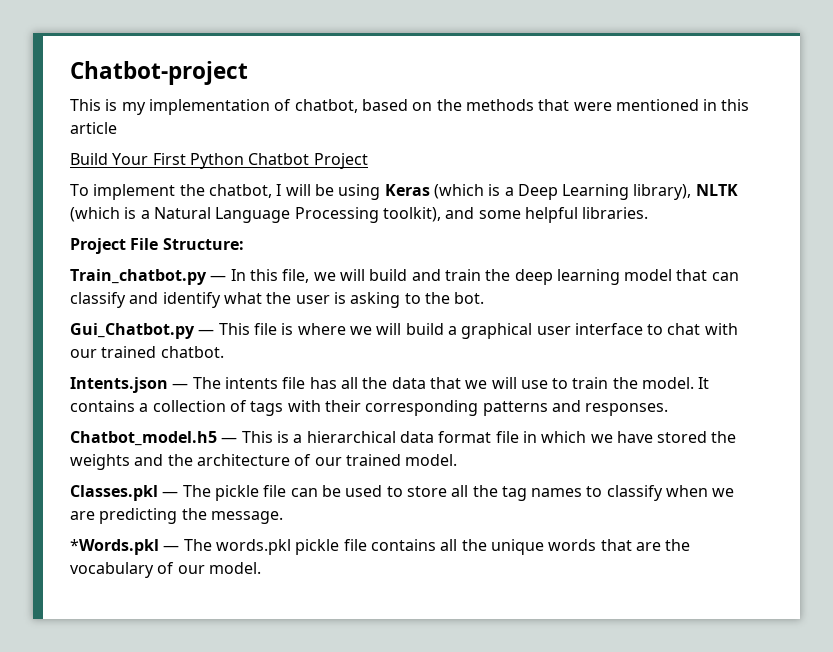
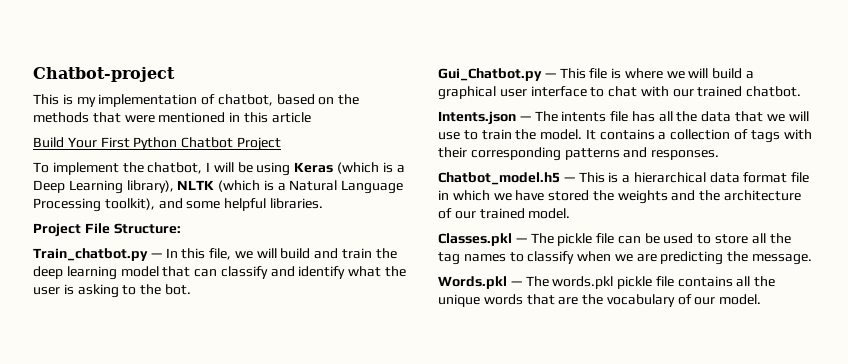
[70,539,159,555] *Words.pkl -> [438,276,507,289] Words.pkl

